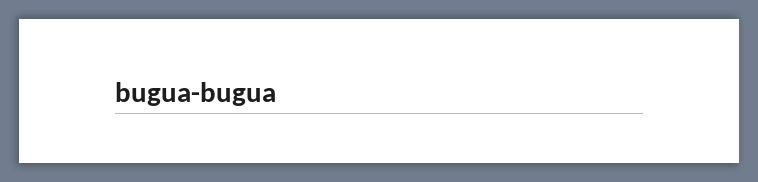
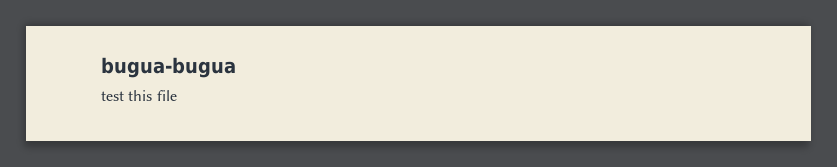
(276, 94) none -> [101,90,177,101] // test this file

